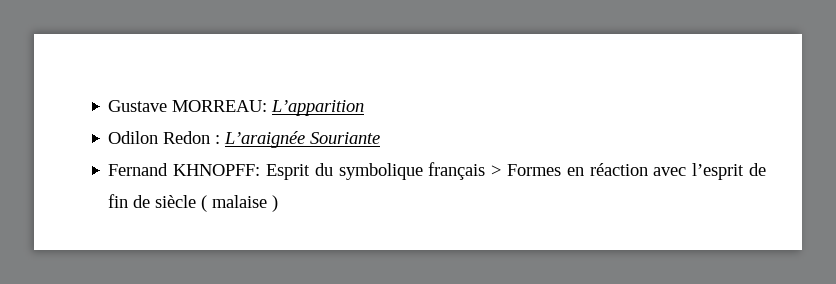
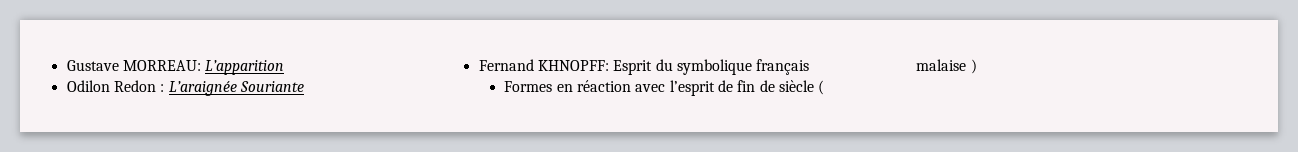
[491,165,502,176] > -> (810, 67) //

